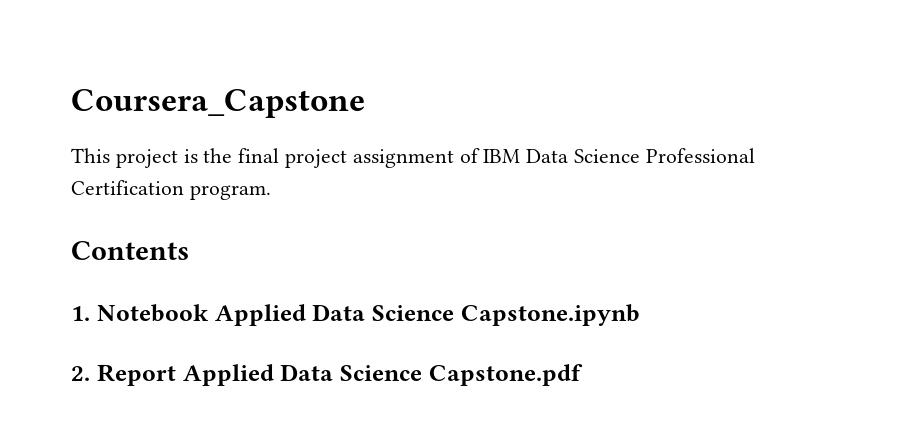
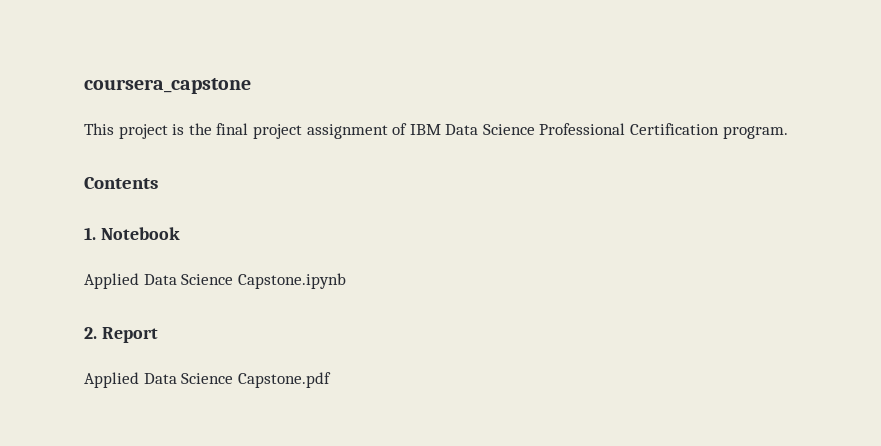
[71,89,365,118] Coursera_Capstone -> [84,78,251,94] coursera_capstone
(209, 313) none -> (180, 233) //
(176, 375) none -> (158, 335) //

